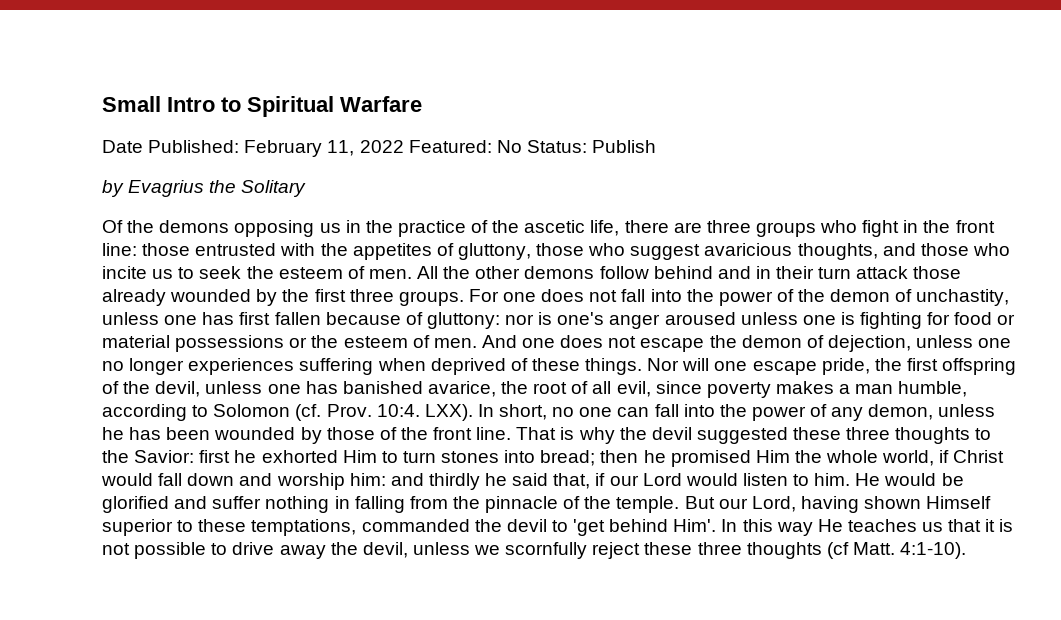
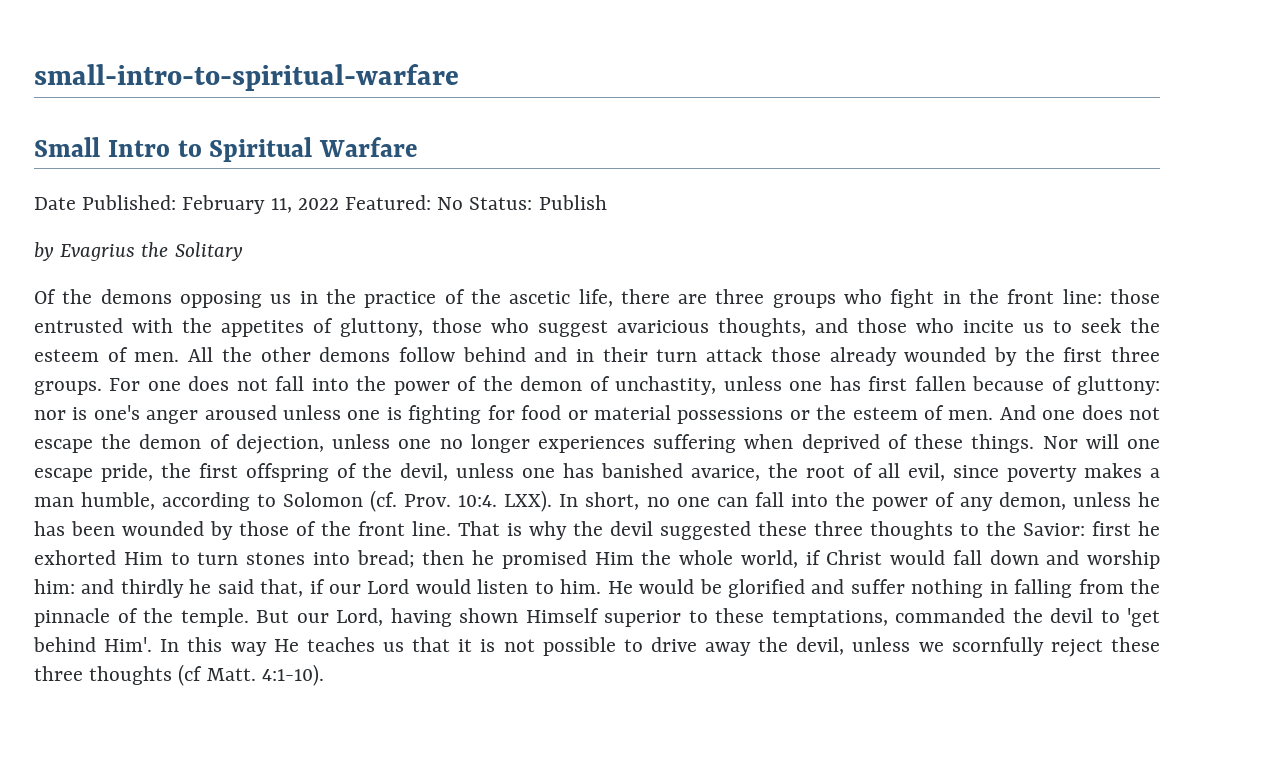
(102, 104) none -> [34,64,459,91] small-intro-to-spiritual-warfare //

